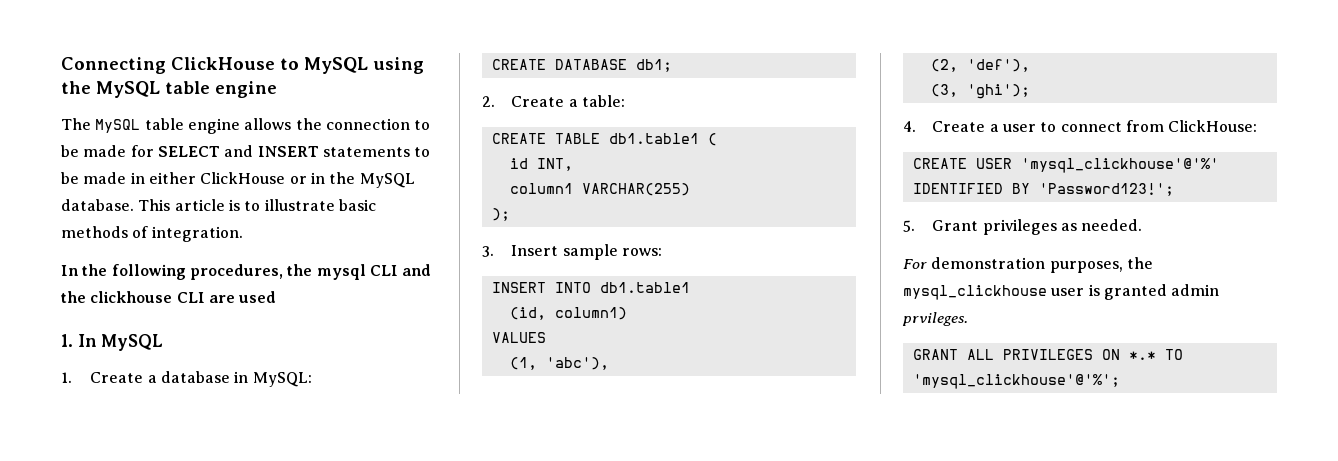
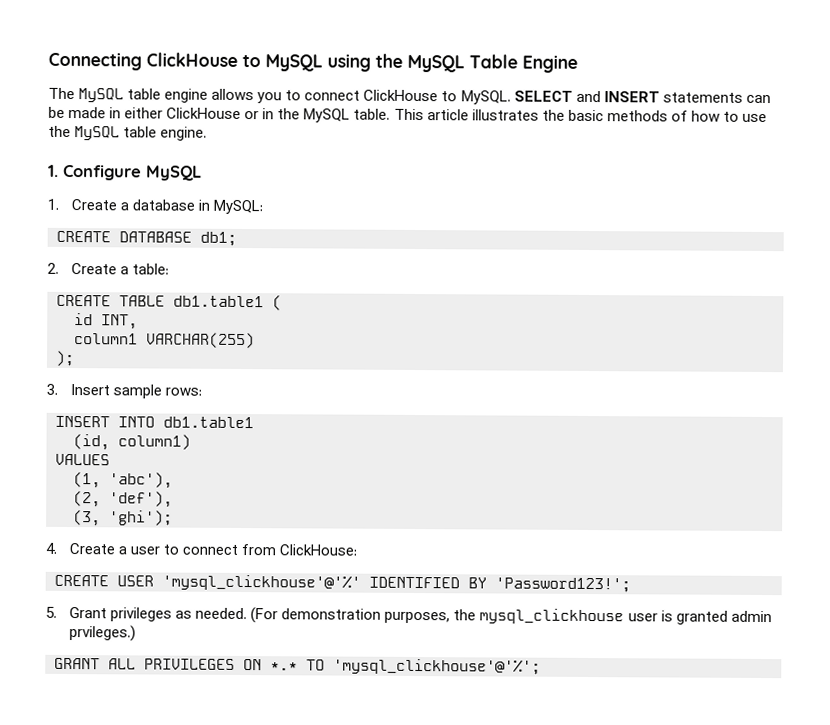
[165,81,277,98] table engine -> [469,54,578,73] Table Engine
[295,118,431,130] [61,145,154,157] the connection to be made for -> [257,89,511,105] you to connect ClickHouse to MySQL.
[414,147,431,157] to -> [745,94,771,104] can
[61,199,134,211] database. -> [353,108,391,120] table.
[228,199,376,211] [61,226,243,242] [61,264,432,280] [61,291,277,303] [61,334,97,347] is to illustrate basic methods of integration. // In the following procedures, the mysql CLI and the clickhouse CLI are used // 1. In -> [471,109,767,123] [48,125,208,141] [48,164,142,181] illustrates the basic methods of how to use the MySQL table engine. // 1. Configure
[903,259,927,269] // For -> [250,607,279,624] (For
[902,312,968,326] prvileges. -> [69,625,137,642] prvileges.)

